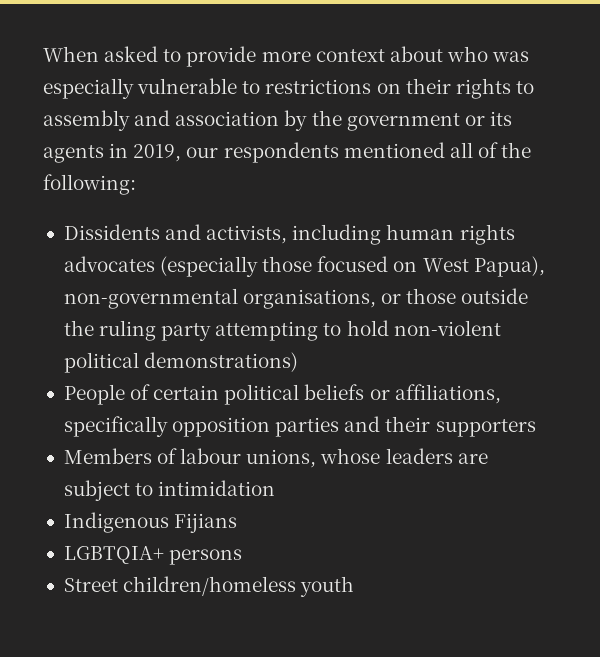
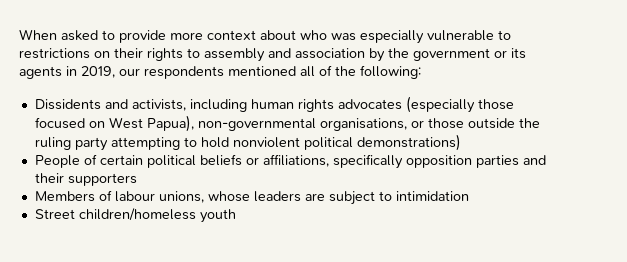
[393,320,501,336] non-violent -> [232,137,300,148] nonviolent
[63,512,238,533] [63,546,243,565] // Indigenous Fijians // LGBTQIA+ persons -> (469, 196) none

